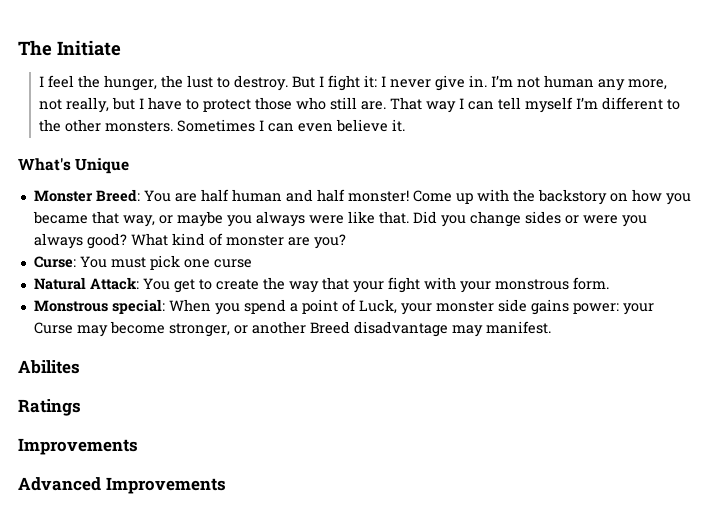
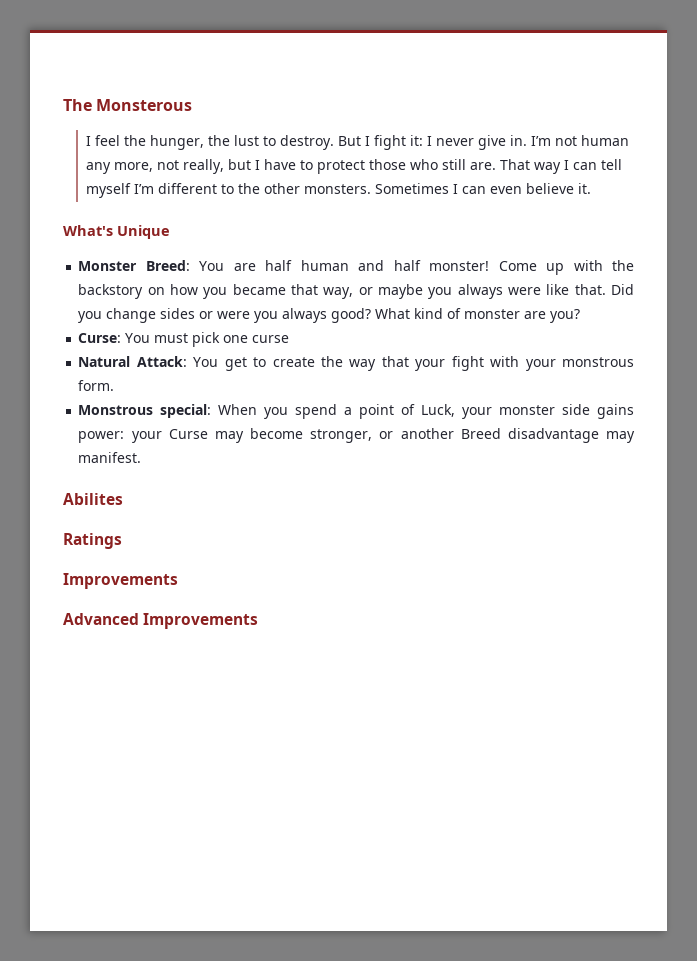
[57,40,121,56] Initiate -> [96,99,193,111] Monsterous

